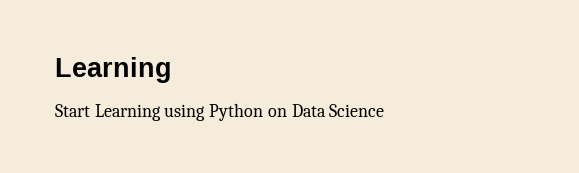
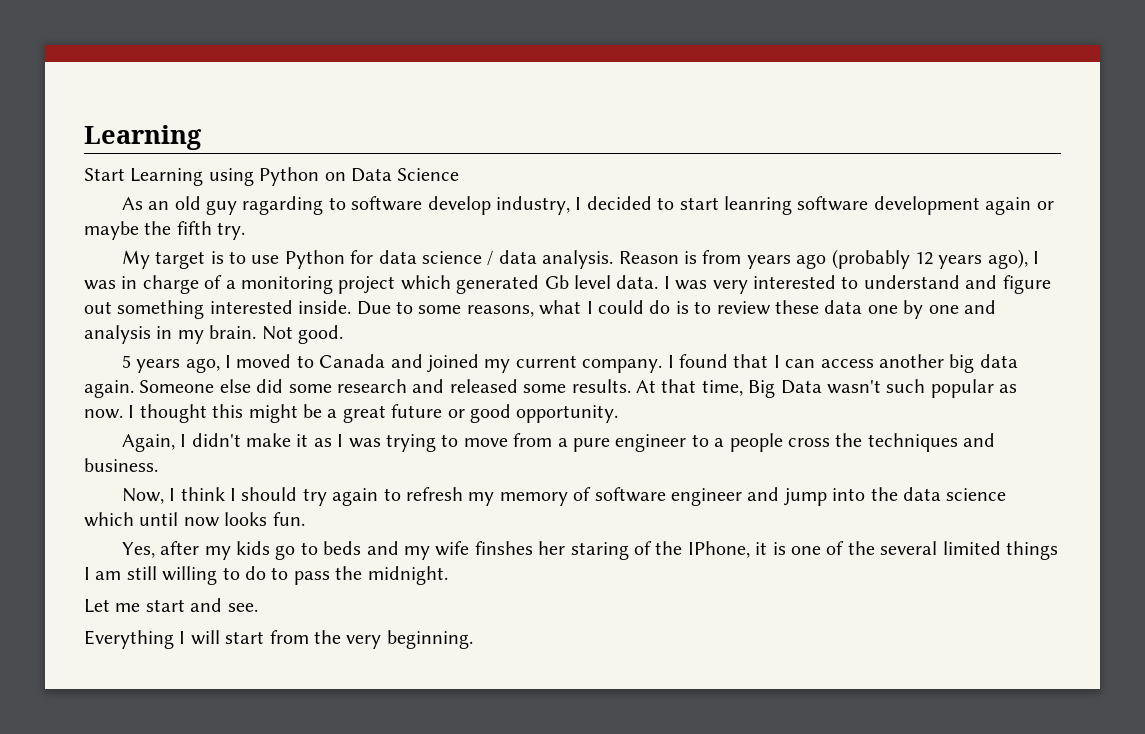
(385, 110) none -> [121,196,1054,215] [84,221,246,240] [121,249,1040,269] [84,275,1051,294] [84,300,996,319] [84,325,343,344] [121,354,1018,373] [84,379,1018,398] [84,404,619,423] [121,433,996,452] [84,458,158,472] [121,487,1007,506] [84,512,305,527] [121,541,1059,560] [84,566,448,585] [84,598,258,613] [84,630,473,649] // As an old guy ragarding to software develop industry, I decided to start leanring software development again or maybe the fifth try. // My target is to use Python for data science / data analysis. Reason is from years ago (probably 12 years ago), I was in charge of a monitoring project which generated Gb level data. I was very interested to understand and figure out something interested inside. Due to some reasons, what I could do is to review these data one by one and analysis in my brain. Not good. // 5 years ago, I moved to Canada and joined my current company. I found that I can access another big data again. Someone else did some research and released some results. At that time, Big Data wasn't such popular as now. I thought this might be a great future or good opportunity. // Again, I didn't make it as I was trying to move from a pure engineer to a people cross the techniques and business. // Now, I think I should try again to refresh my memory of software engineer and jump into the data science which until now looks fun. // Yes, after my kids go to beds and my wife finshes her staring of the IPhone, it is one of the several limited things I am still willing to do to pass the midnight. // Let me start and see. // Everything I will start from the very beginning.

